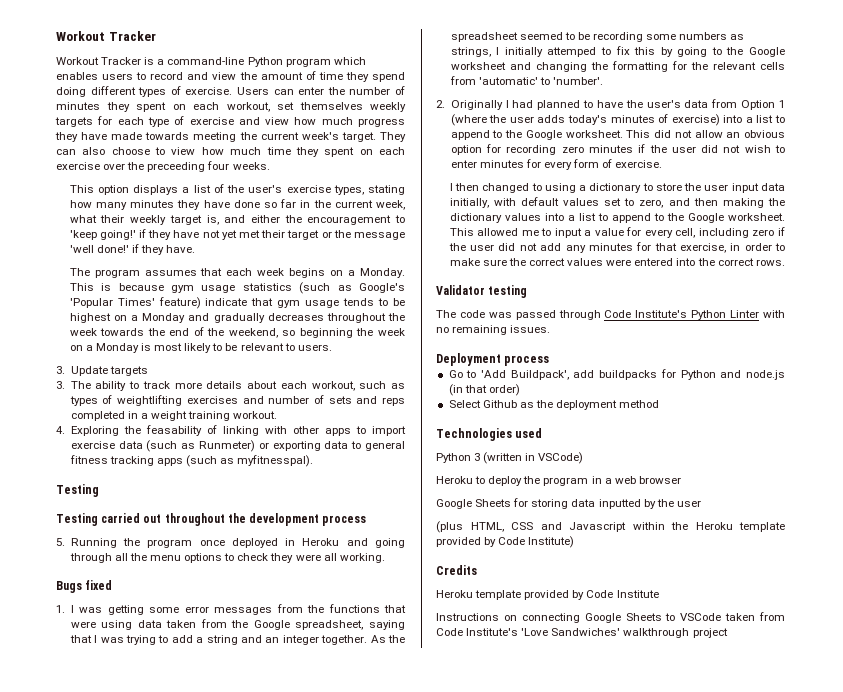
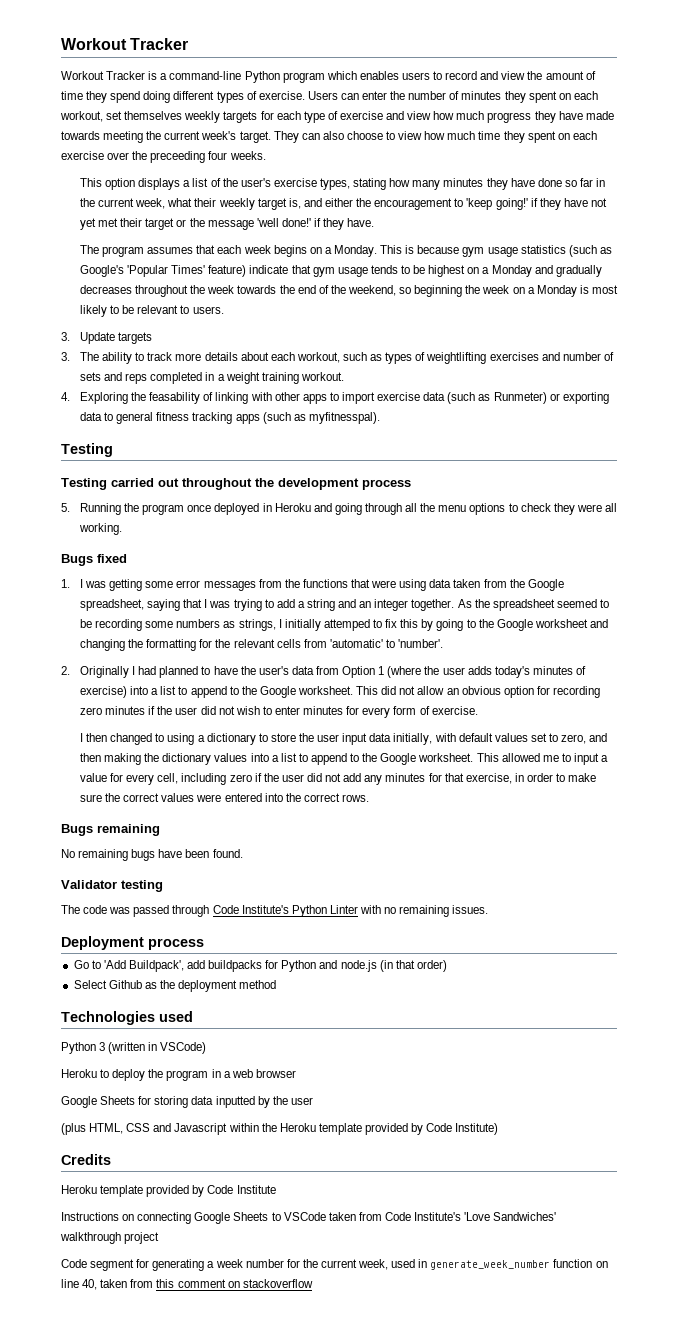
(785, 262) none -> [61,824,160,836] [61,849,243,861] // Bugs remaining // No remaining bugs have been found.
(728, 633) none -> [61,1259,608,1271] [61,1279,313,1290] // Code segment for generating a week number for the current week, used in generate_week_number function on line 40, taken from this comment on stackoverflow

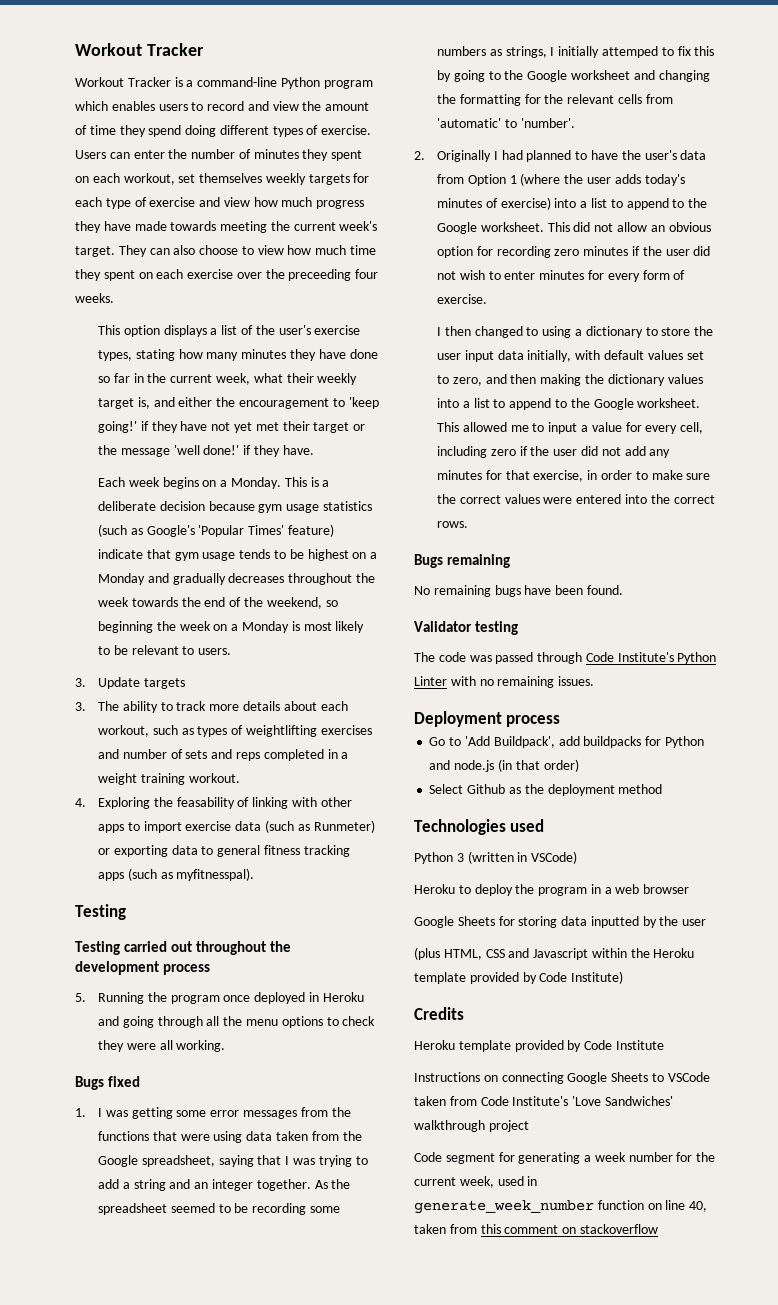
[80,245,242,257] The program assumes that each -> [98,477,126,487] Each
(415, 249) none -> [322,480,330,487] [98,501,205,511] a deliberate decision

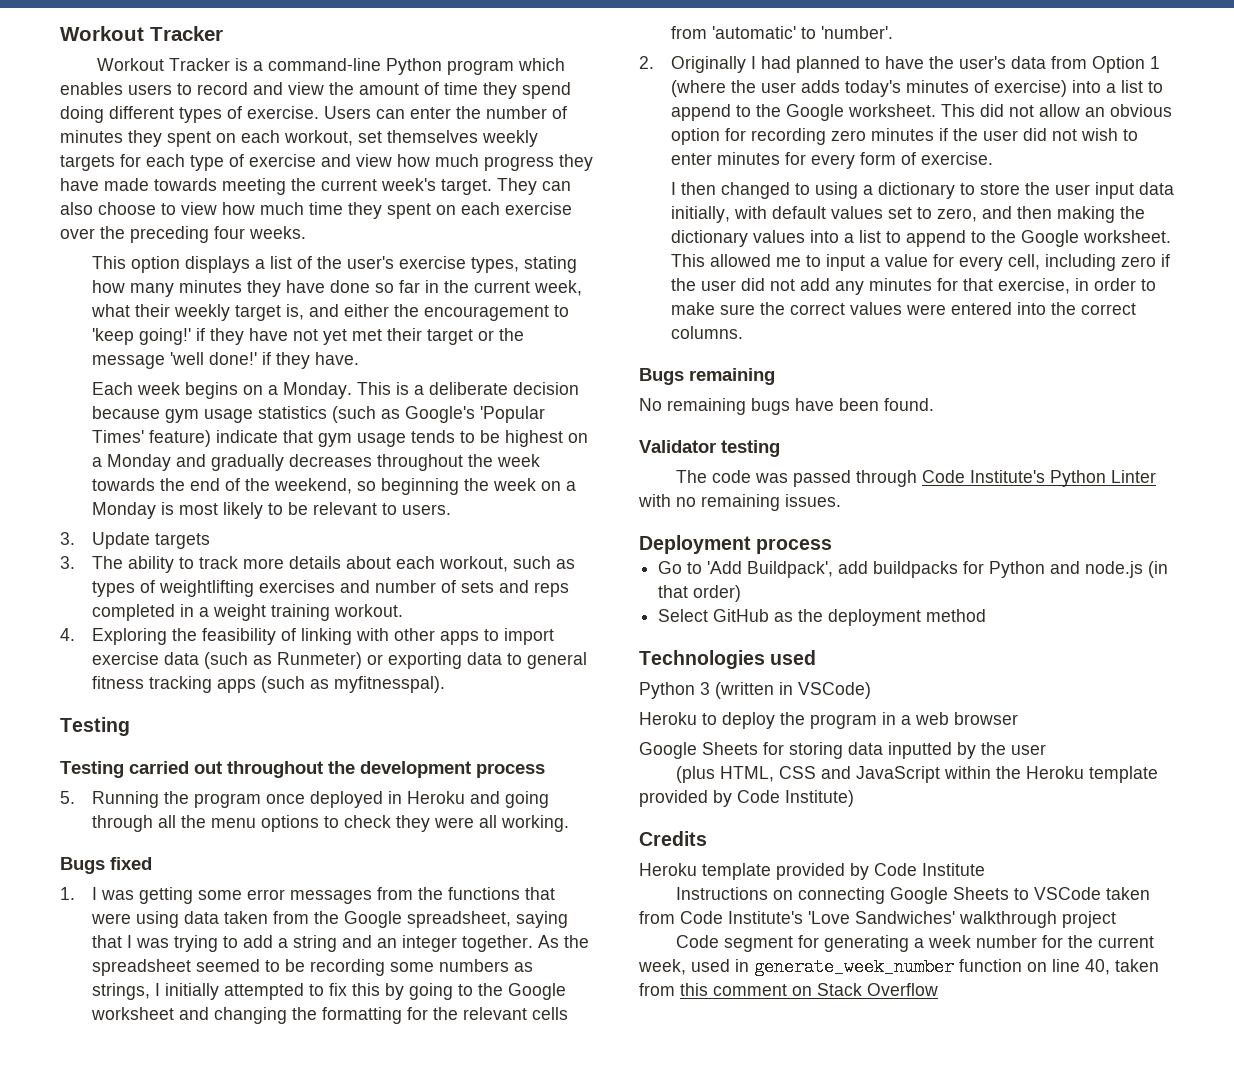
[288,269,352,281] preceeding -> [130,226,209,243] preceding
[176,797,235,809] feasability -> [201,628,276,645] feasibility
[602,46,659,58] attemped -> [223,983,304,1000] attempted
[437,521,469,528] rows. -> [670,326,743,339] columns.
[467,784,506,794] Github -> [713,609,770,622] GitHub
[533,948,589,960] Javascript -> [856,766,941,783] JavaScript
[579,1224,658,1234] stackoverflow -> [817,983,938,996] Stack Overflow

